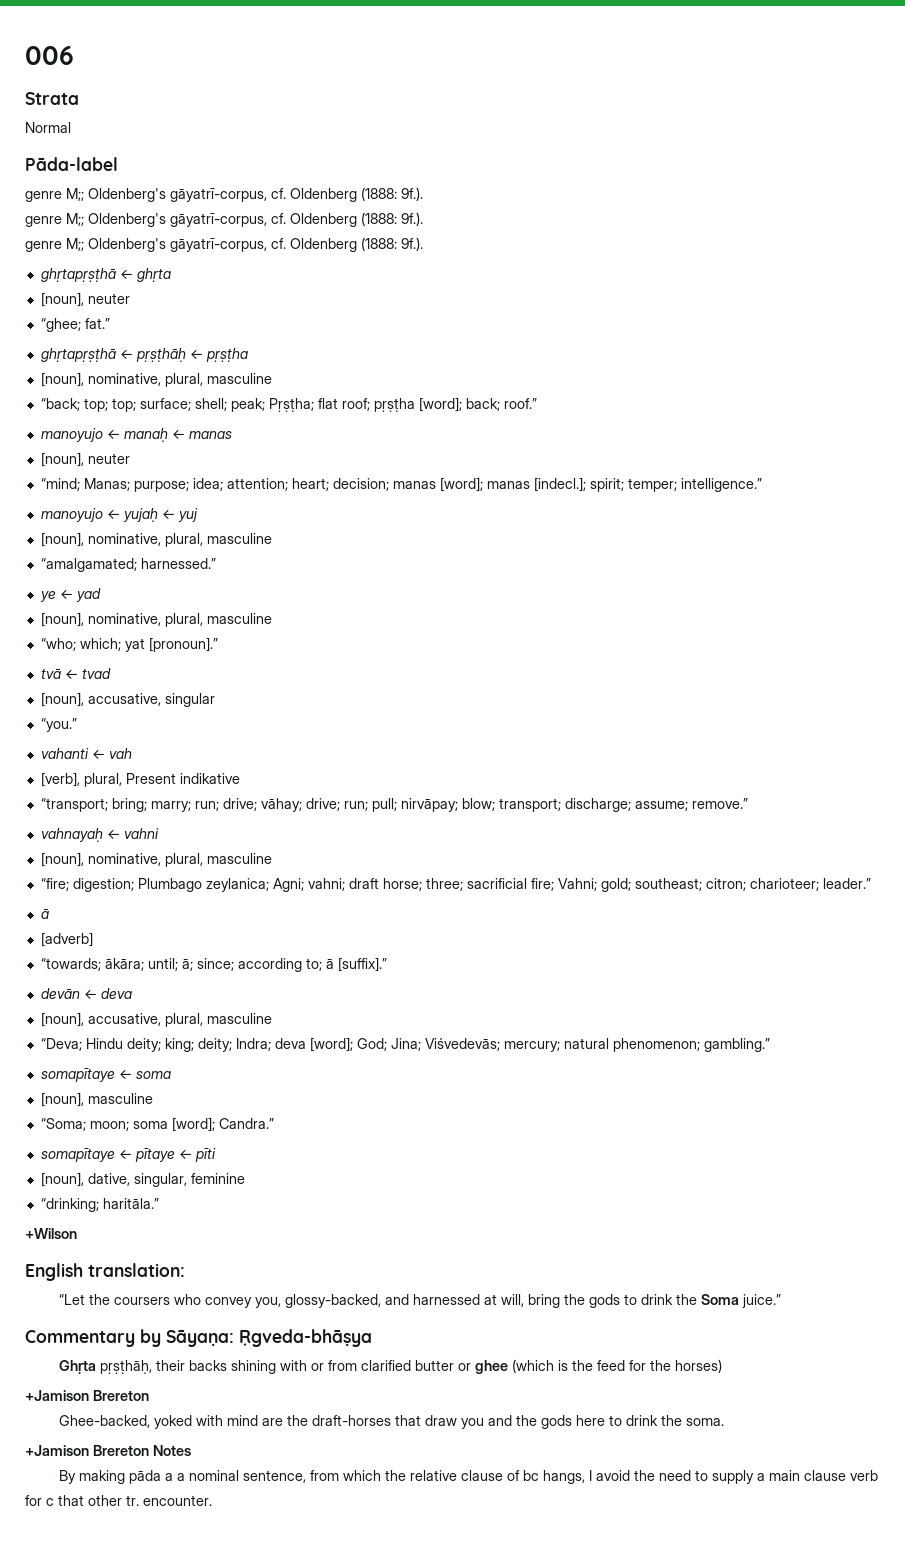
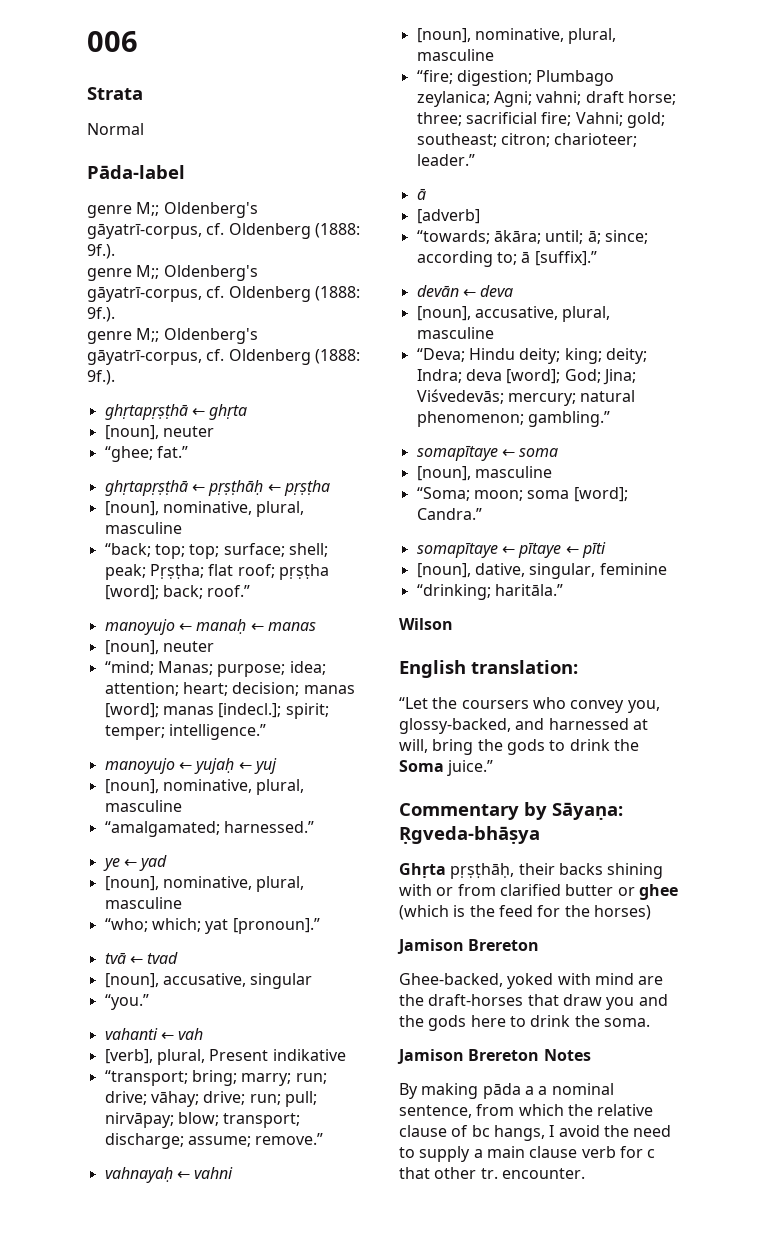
[25,1228,77,1239] +Wilson -> [399,618,453,630] Wilson
[25,1390,89,1401] +Jamison -> [397,939,464,954] Jamison
[25,1445,89,1456] +Jamison -> [397,1049,464,1064] Jamison

